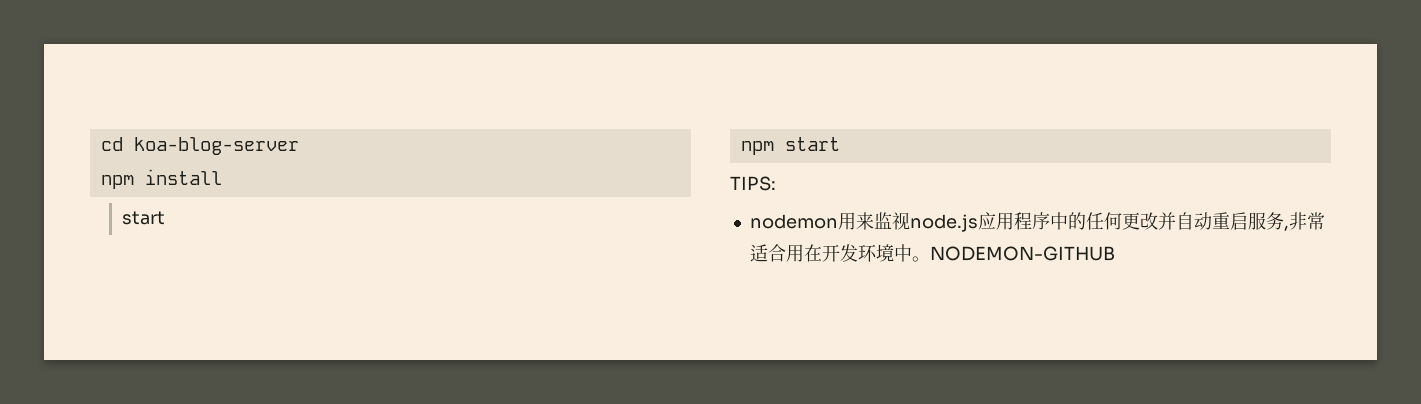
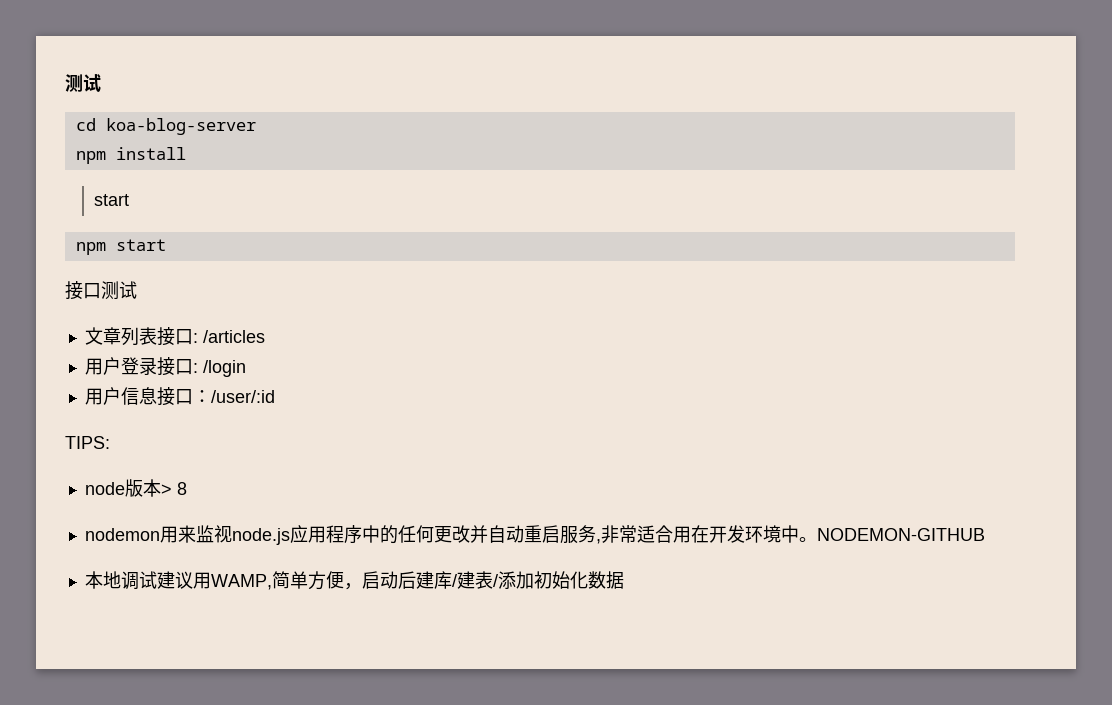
(100, 144) none -> [65,74,101,92] 测试 //
[730,176,776,191] TIPS: -> [65,281,137,300] [84,327,265,346] [84,357,246,377] [84,387,275,406] [65,436,110,449] [84,479,187,497] 接口测试 // 文章列表接口: /articles // 用户登录接口: /login // 用户信息接口：/user/:id // TIPS: // node版本> 8
(1115, 253) none -> [84,571,624,590] // 本地调试建议用WAMP,简单方便，启动后建库/建表/添加初始化数据

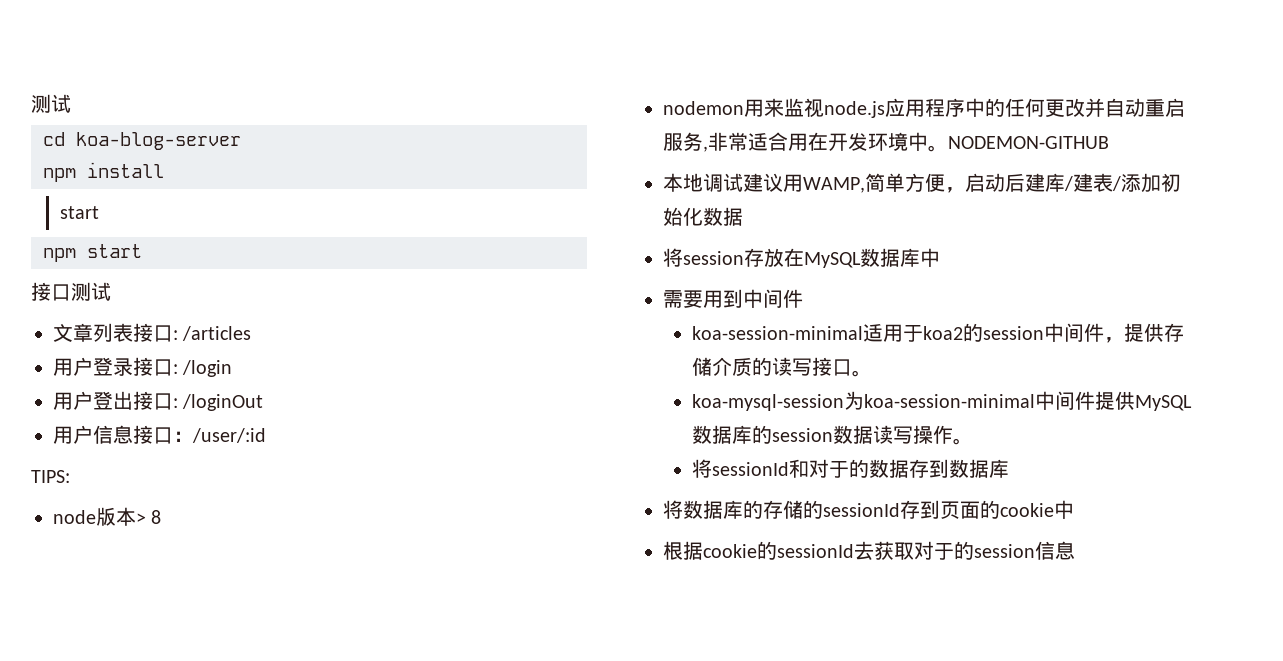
(246, 368) none -> [53,391,264,411] // 用户登出接口: /loginOut
(624, 580) none -> [663,248,940,268] [663,289,803,308] [692,323,1185,343] [692,357,873,377] [692,391,1193,411] [692,425,974,445] [692,459,1010,478] [663,500,1074,519] [663,541,1075,560] // 将session存放在MySQL数据库中 // 需要用到中间件 // koa-session-minimal适用于koa2的session中间件，提供存储介质的读写接口。 // koa-mysql-session为koa-session-minimal中间件提供MySQL数据库的session数据读写操作。 // 将sessionId和对于的数据存到数据库 // 将数据库的存储的sessionId存到页面的cookie中 // 根据cookie的sessionId去获取对于的session信息

